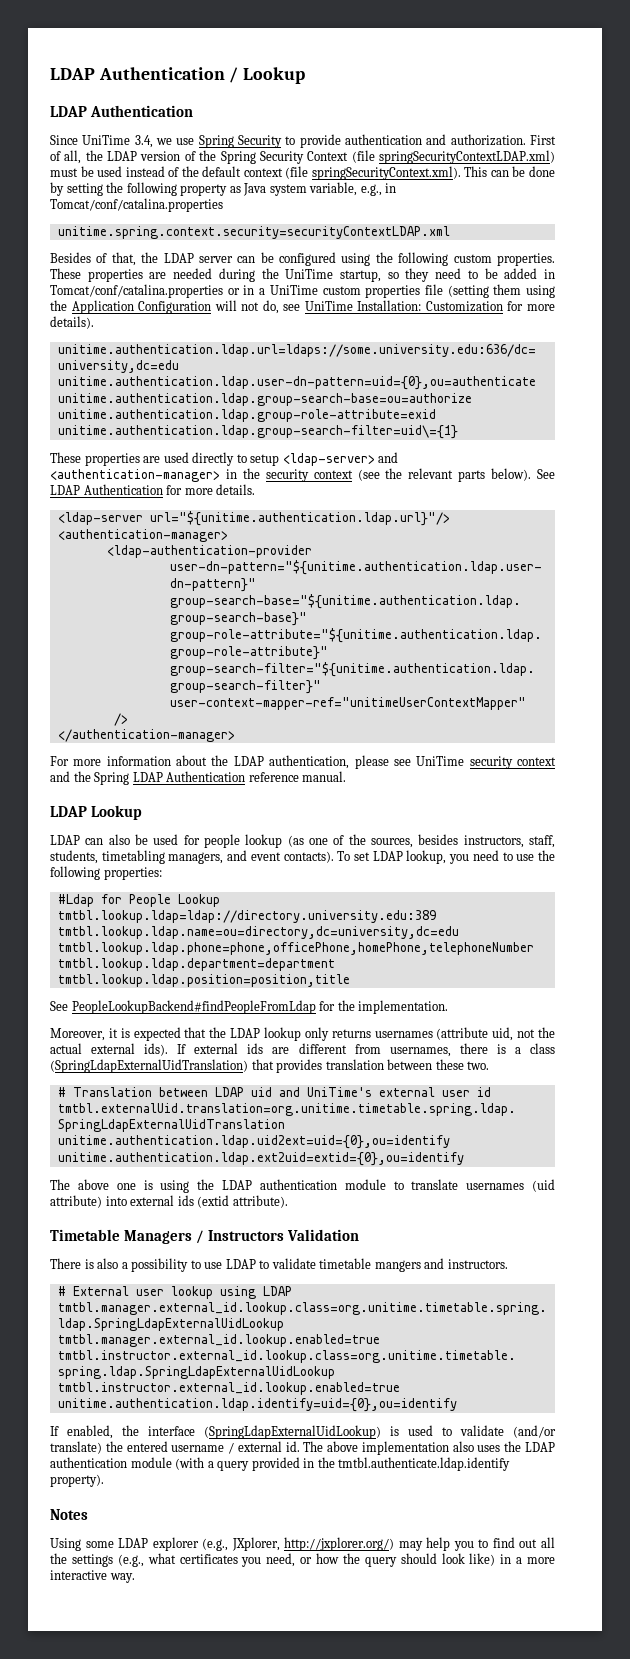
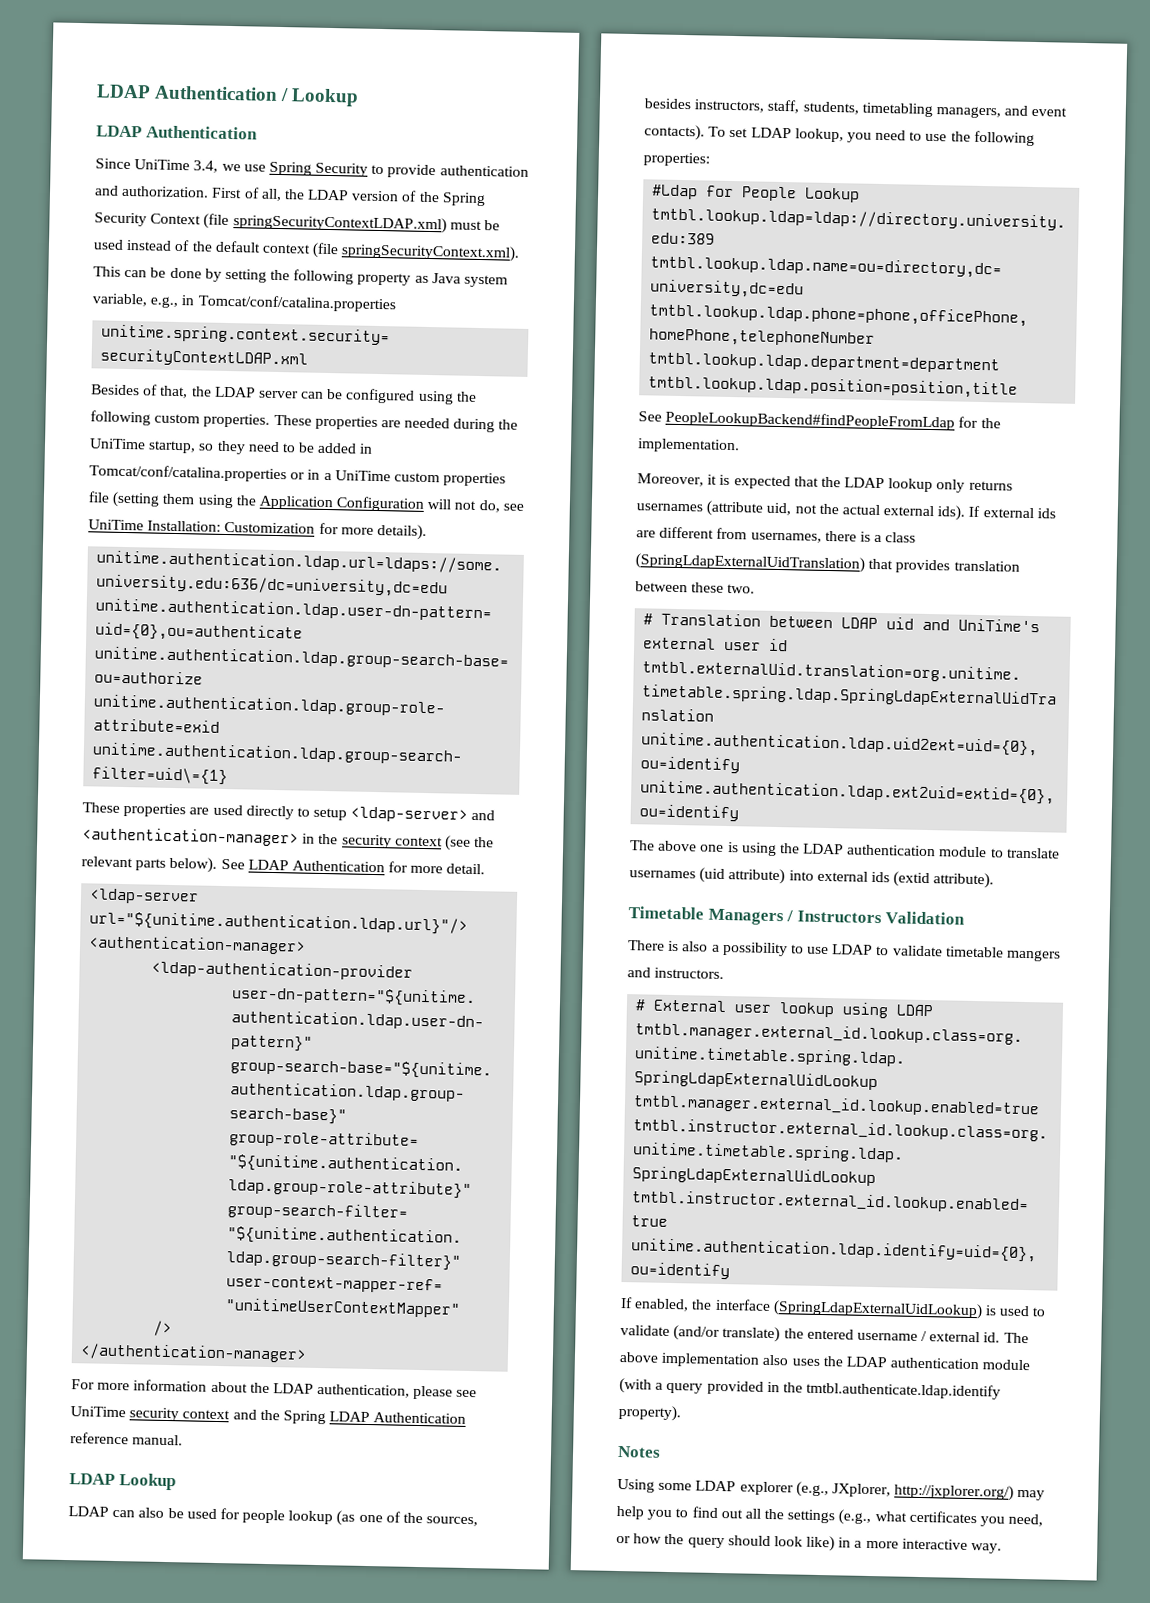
[216,484,256,495] details. -> [446,863,486,875] detail.

